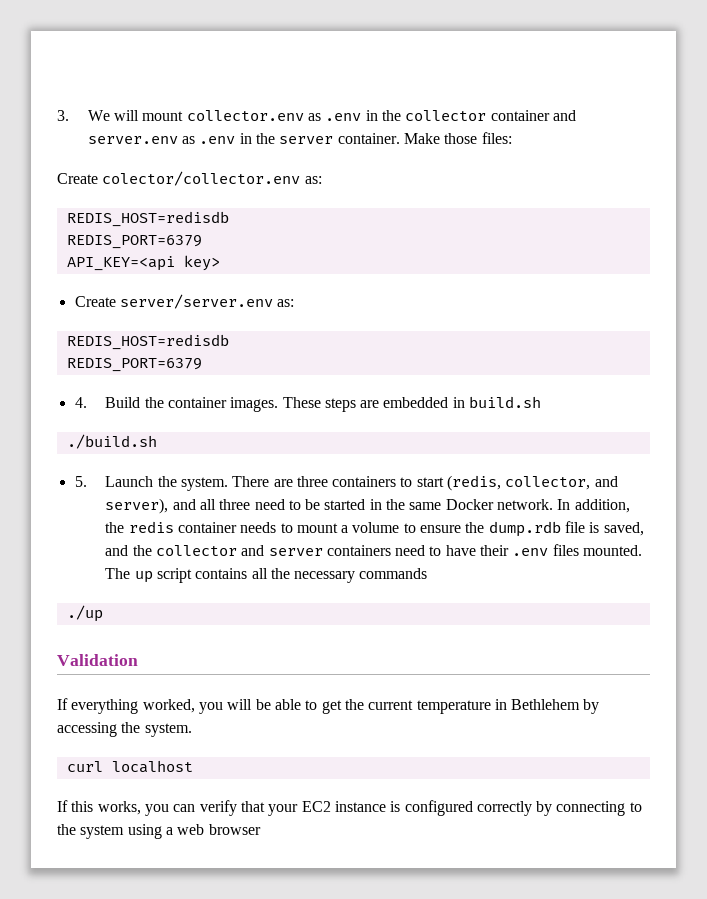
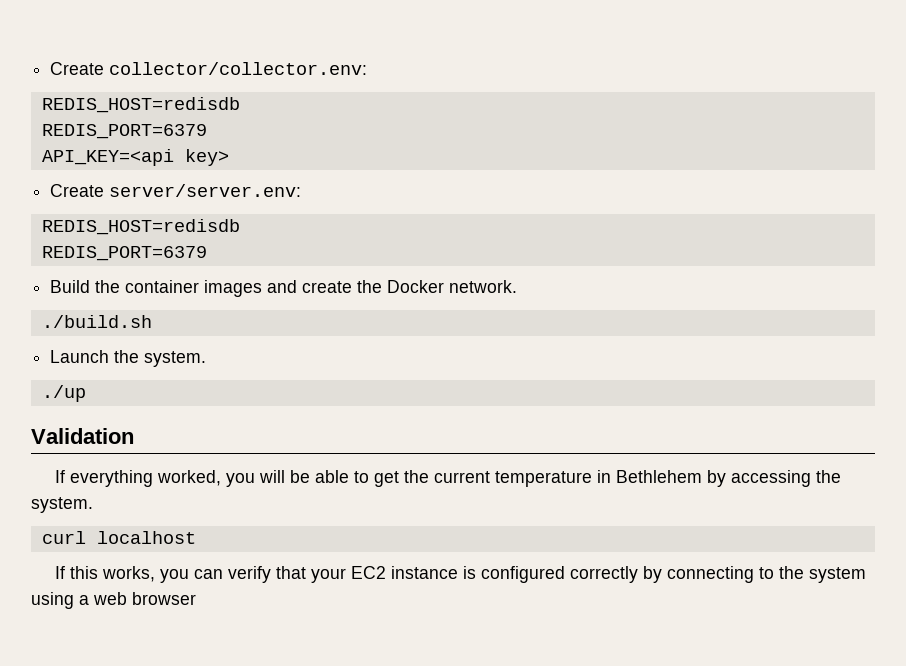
[57,110,576,121] [87,132,512,144] [57,171,322,186] 3. We will mount collector.env as .env in the collector container and server.env as .env in the server container. Make those files: // Create colector/collector.env as: -> [50,62,368,75] Create collector/collector.env:
[119,294,295,309] [66,334,229,350] [66,358,202,372] [74,397,87,408] server/server.env as: // REDIS_HOST=redisdb // REDIS_PORT=6379 // 4. -> [109,184,302,197] [41,219,240,235] [41,246,207,261] server/server.env: // REDIS_HOST=redisdb // REDIS_PORT=6379 //
[230,396,542,412] images. These steps are embedded in build.sh -> [204,280,518,297] images and create the Docker network.
[74,476,87,487] 5. -> (152, 321) none
[232,475,618,491] [105,498,630,514] [105,521,644,537] [105,544,643,556] [105,568,428,583] There are three containers to start (redis, collector, and server), and all three need to be started in the same Docker network. In addition, the redis container needs to mount a volume to ensure the dump.rdb file is saved, and the collector and server containers need to have their .env files mounted. The up script contains all the necessary commands -> (207, 359) none

